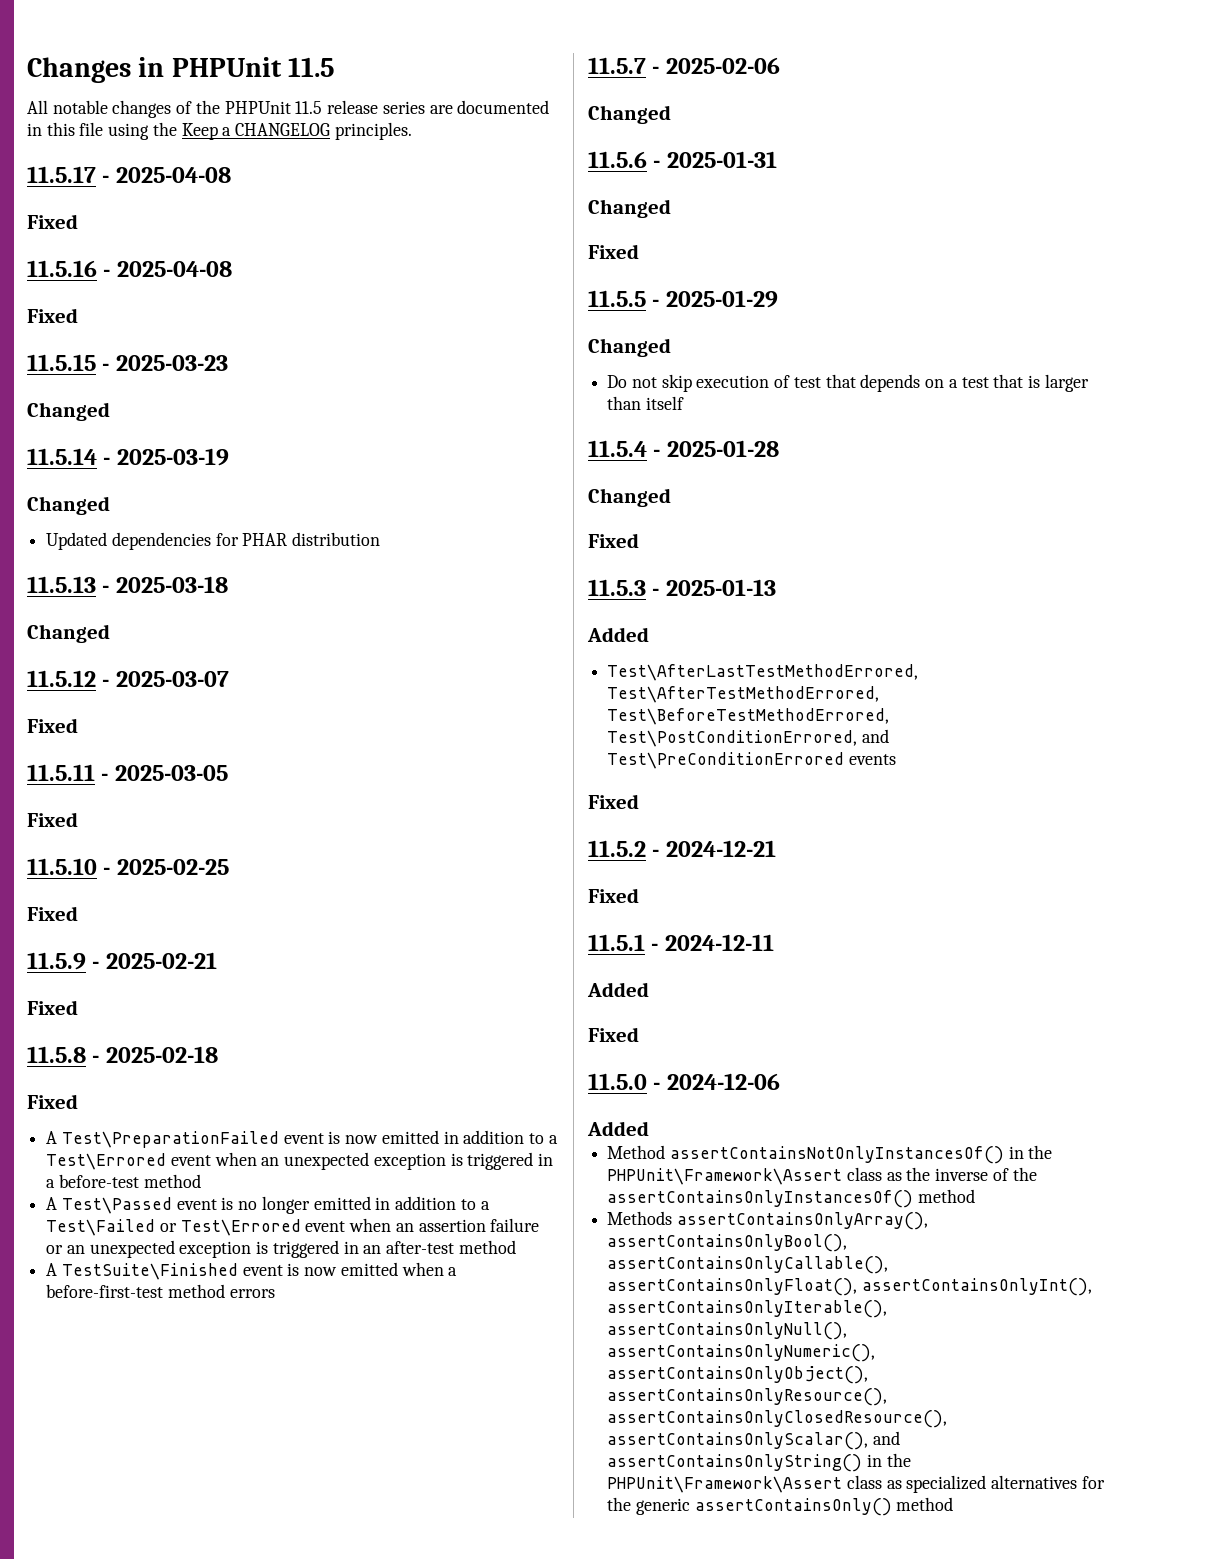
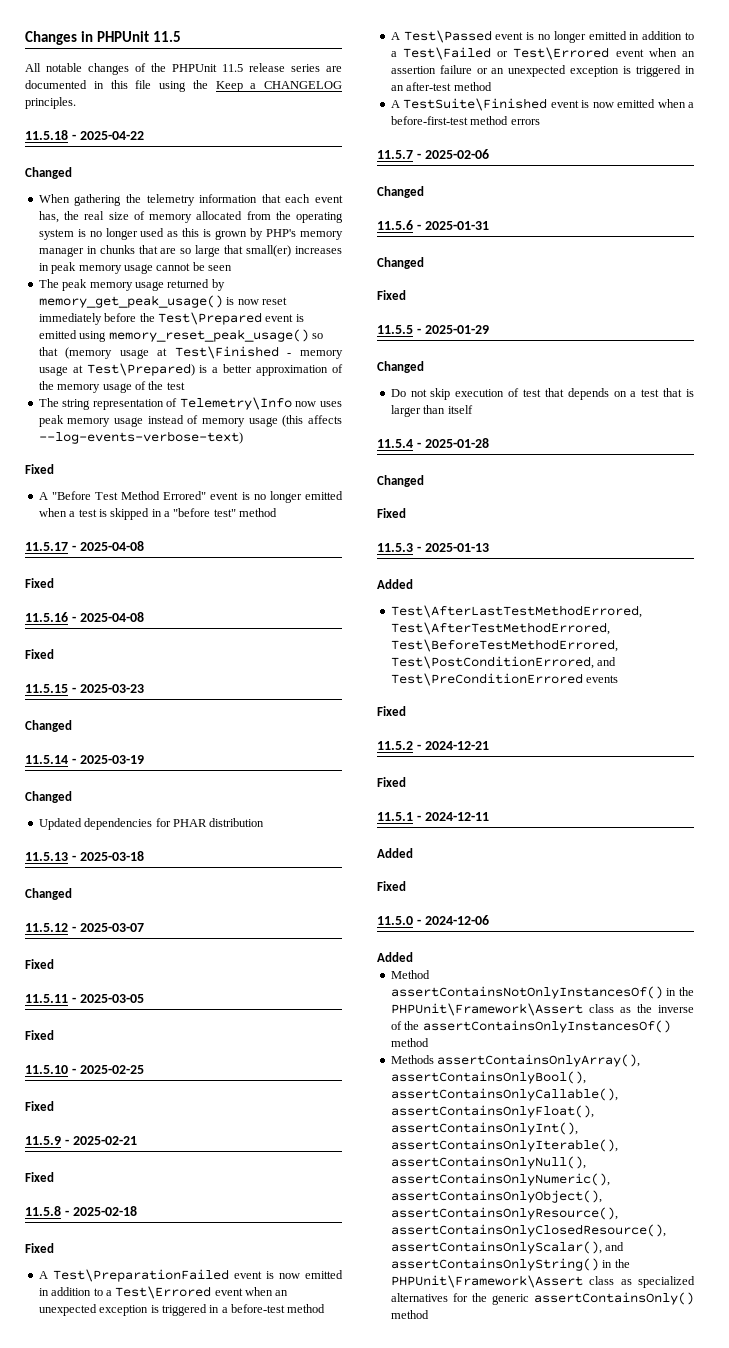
(412, 131) none -> [25,130,144,140] [25,167,72,179] [38,194,343,206] [38,211,343,223] [38,228,344,240] [38,245,342,257] [38,262,232,274] [38,279,225,291] [38,295,287,308] [38,312,304,325] [38,329,323,342] [38,346,343,359] [38,363,343,376] [38,381,185,393] [38,397,342,410] [38,415,342,427] [38,431,243,444] [25,464,54,474] [38,491,343,503] [38,508,278,520] // 11.5.18 - 2025-04-22 // Changed // When gathering the telemetry information that each event has, the real size of memory allocated from the operating system is no longer used as this is grown by PHP's memory manager in chunks that are so large that small(er) increases in peak memory usage cannot be seen // The peak memory usage returned by memory_get_peak_usage() is now reset immediately before the Test\Prepared event is emitted using memory_reset_peak_usage() so that (memory usage at Test\Finished - memory usage at Test\Prepared) is a better approximation of the memory usage of the test // The string representation of Telemetry\Info now uses peak memory usage instead of memory usage (this affects --log-events-verbose-text) // Fixed // A "Before Test Method Errored" event is no longer emitted when a test is skipped in a "before test" method

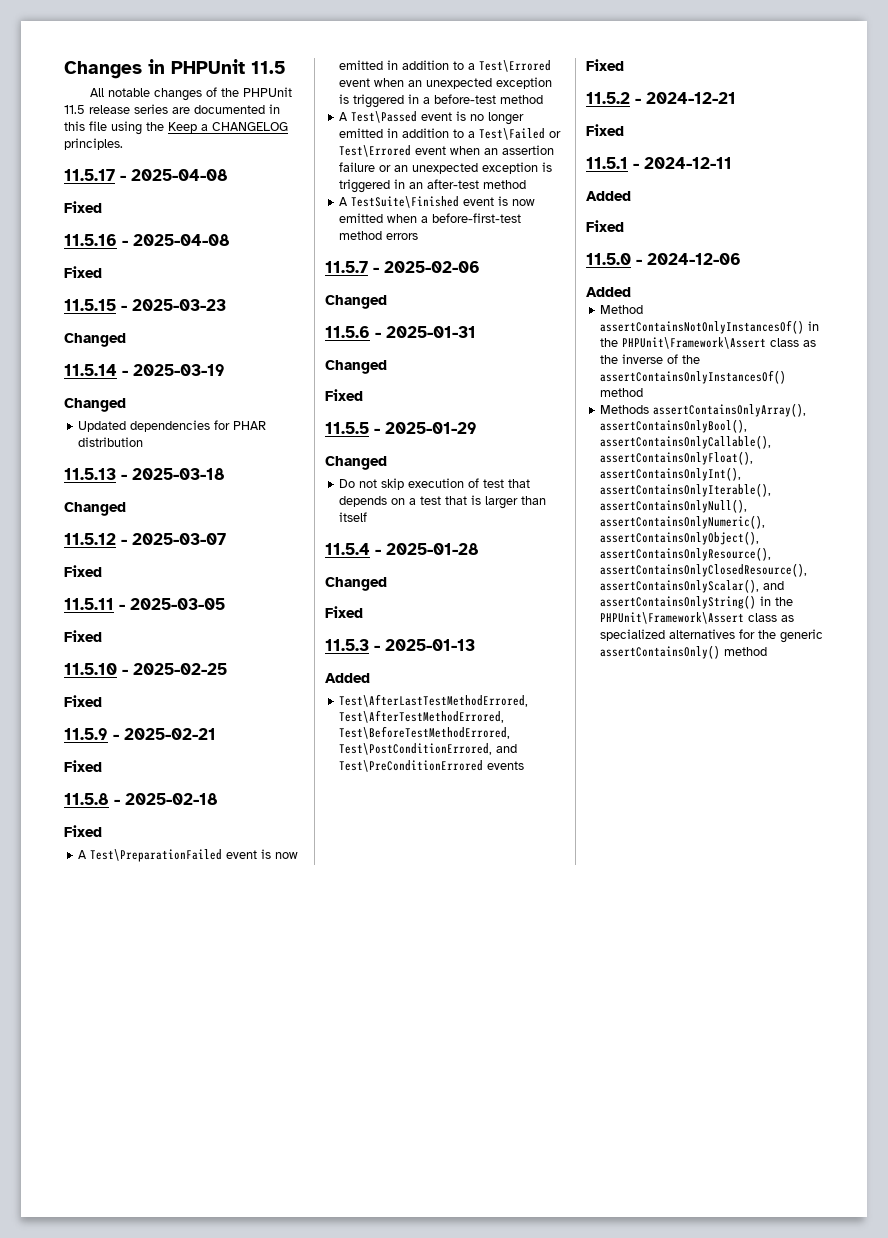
[25,130,144,140] [25,167,72,179] [38,194,343,206] [38,211,343,223] [38,228,344,240] [38,245,342,257] [38,262,232,274] [38,279,225,291] [38,295,287,308] [38,312,304,325] [38,329,323,342] [38,346,343,359] [38,363,343,376] [38,381,185,393] [38,397,342,410] [38,415,342,427] [38,431,243,444] [25,464,54,474] [38,491,343,503] [38,508,278,520] // 11.5.18 - 2025-04-22 // Changed // When gathering the telemetry information that each event has, the real size of memory allocated from the operating system is no longer used as this is grown by PHP's memory manager in chunks that are so large that small(er) increases in peak memory usage cannot be seen // The peak memory usage returned by memory_get_peak_usage() is now reset immediately before the Test\Prepared event is emitted using memory_reset_peak_usage() so that (memory usage at Test\Finished - memory usage at Test\Prepared) is a better approximation of the memory usage of the test // The string representation of Telemetry\Info now uses peak memory usage instead of memory usage (this affects --log-events-verbose-text) // Fixed // A "Before Test Method Errored" event is no longer emitted when a test is skipped in a "before test" method -> (123, 144) none

